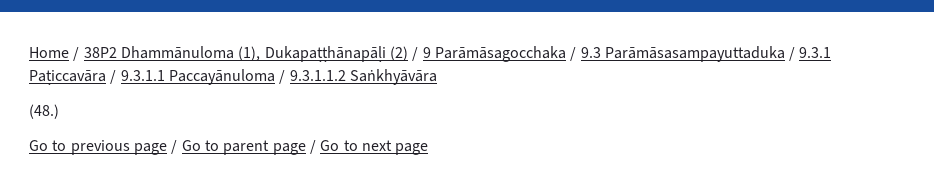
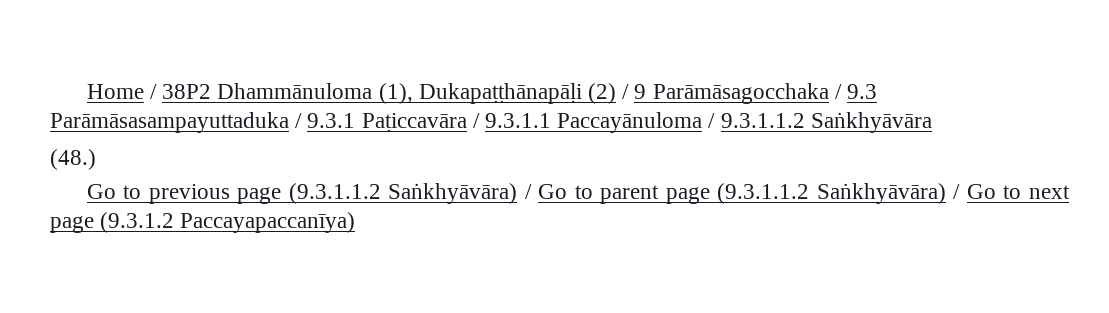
(167, 149) none -> [288,183,518,204] (9.3.1.1.2 Saṅkhyāvāra)
(306, 149) none -> [717,183,946,204] (9.3.1.1.2 Saṅkhyāvāra)
(429, 149) none -> [100,212,356,233] (9.3.1.2 Paccayapaccanīya)

